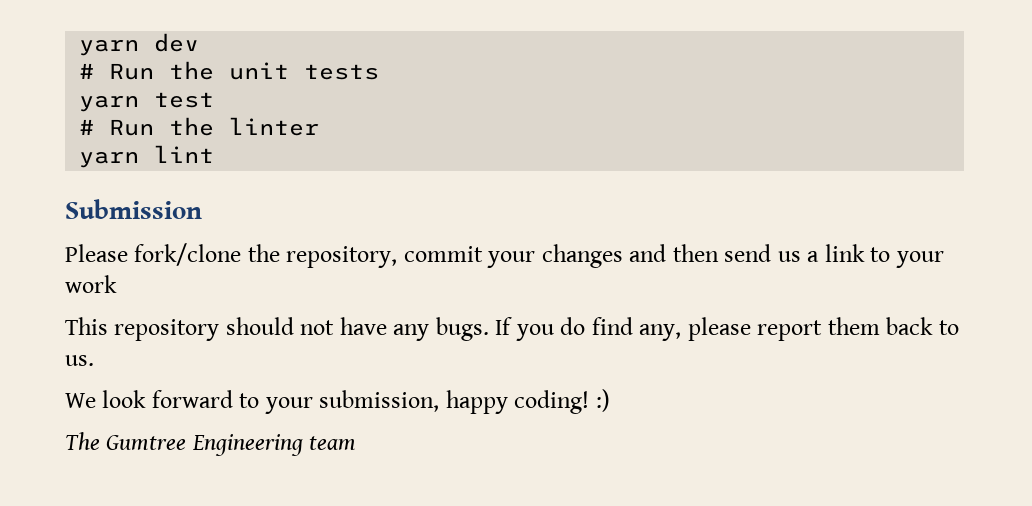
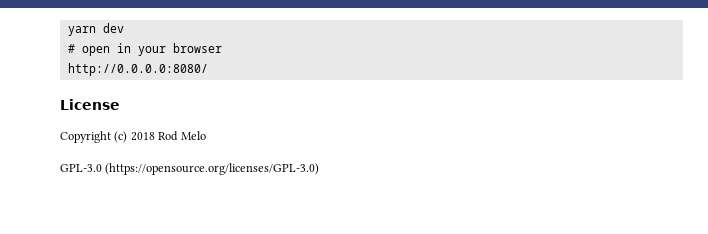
[109,61,380,80] [79,92,215,112] [79,117,320,136] [79,145,215,168] [65,199,202,219] [65,243,944,268] [65,275,117,293] [65,317,959,341] [65,355,94,366] [65,389,610,414] [65,432,357,456] Run the unit tests // yarn test // # Run the linter // yarn lint // Submission // Please fork/clone the repository, commit your changes and then send us a link to your work // This repository should not have any bugs. If you do find any, please report them back to us. // We look forward to your submission, happy coding! :) // The Gumtree Engineering team -> [81,43,222,56] [67,63,208,76] [60,99,120,110] [60,131,206,143] [60,163,320,175] open in your browser // http://0.0.0.0:8080/ // License // Copyright (c) 2018 Rod Melo // GPL-3.0 (https://opensource.org/licenses/GPL-3.0)

